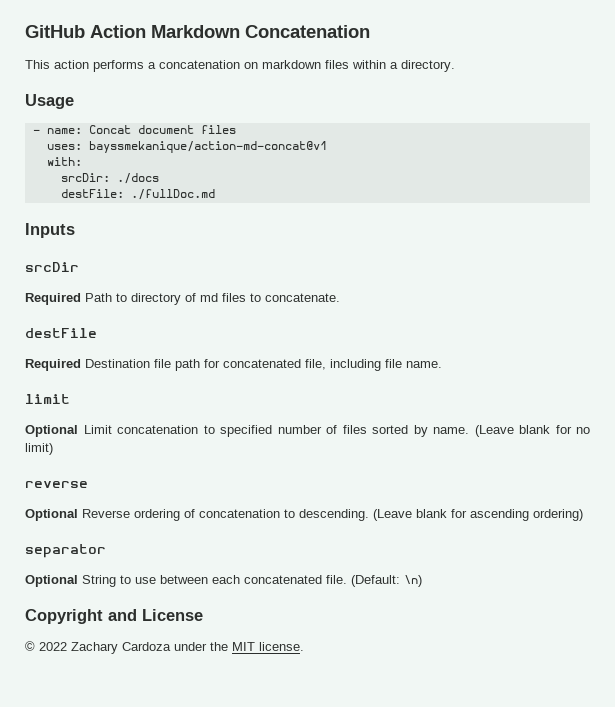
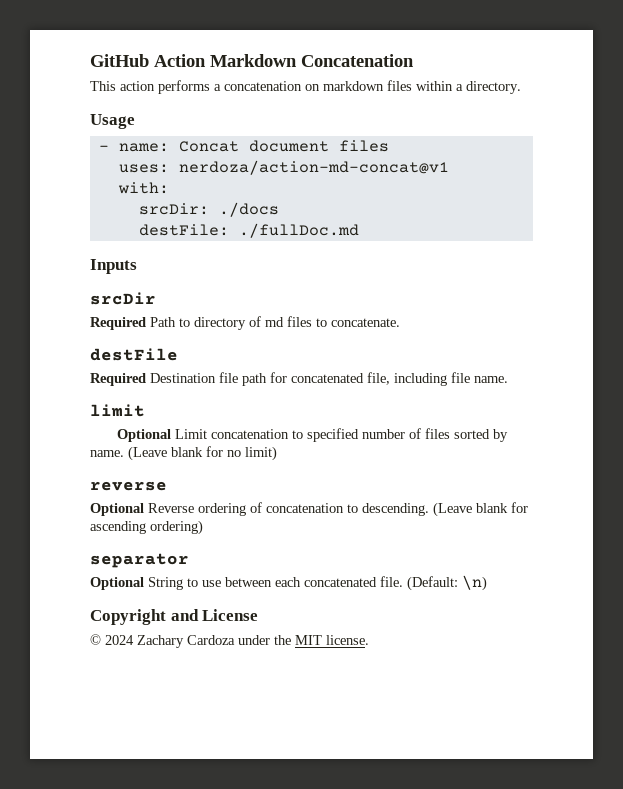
[88,141,327,153] bayssmekanique/action-md-concat@v1 -> [178,160,449,175] nerdoza/action-md-concat@v1
[39,642,67,651] 2022 -> [105,635,134,645] 2024

